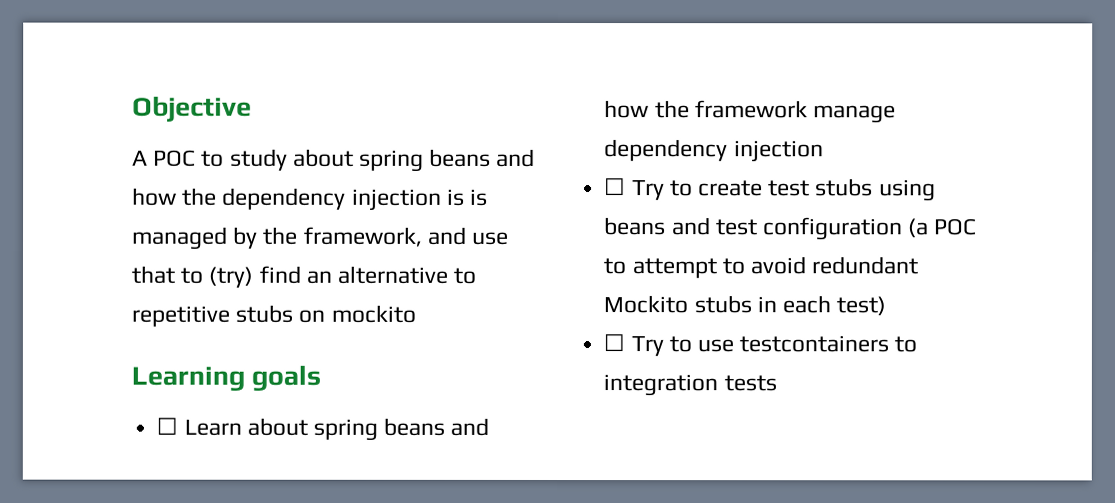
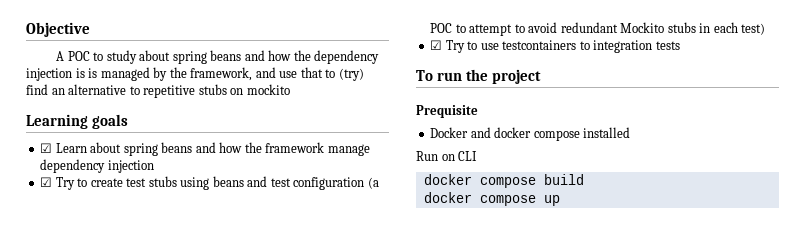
[156,417,179,435] ☐ -> [40,143,53,153] ☑
[604,178,627,196] ☐ -> [40,177,53,187] ☑
[603,334,626,352] ☐ -> [430,40,443,50] ☑
(777, 383) none -> [416,69,541,84] [416,105,478,118] [430,127,631,141] [416,151,478,161] [423,174,584,188] [423,192,560,206] // To run the project // Prequisite // Docker and docker compose installed // Run on CLI // docker compose build // docker compose up

